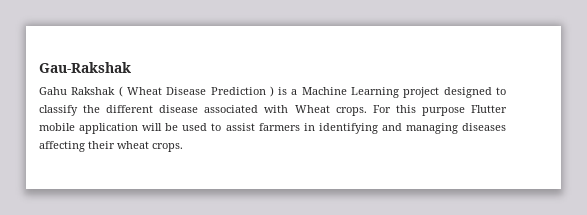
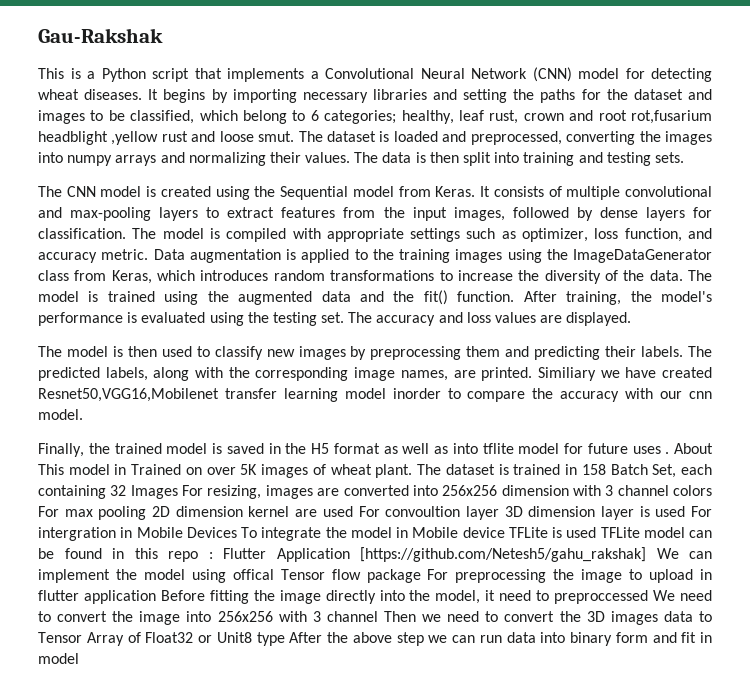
[39,86,507,98] [39,105,507,116] [39,123,506,134] [39,141,183,152] Gahu Rakshak ( Wheat Disease Prediction ) is a Machine Learning project designed to classify the different disease associated with Wheat crops. For this purpose Flutter mobile application will be used to assist farmers in identifying and managing diseases affecting their wheat crops. -> [38,67,712,82] [38,89,712,103] [38,110,712,124] [38,131,713,145] [38,152,684,166] [38,186,713,200] [38,207,712,221] [38,228,712,242] [38,249,712,263] [38,270,712,284] [38,290,713,305] [38,312,632,326] [38,346,712,360] [38,367,713,381] [38,388,712,402] [38,409,83,420] [38,443,713,457] [38,464,712,478] [38,485,712,499] [38,506,712,520] [38,527,712,541] [38,547,712,562] [38,569,713,583] [38,590,712,604] [38,611,712,625] [38,632,712,646] [38,653,79,664] This is a Python script that implements a Convolutional Neural Network (CNN) model for detecting wheat diseases. It begins by importing necessary libraries and setting the paths for the dataset and images to be classified, which belong to 6 categories; healthy, leaf rust, crown and root rot,fusarium headblight ,yellow rust and loose smut. The dataset is loaded and preprocessed, converting the images into numpy arrays and normalizing their values. The data is then split into training and testing sets. // The CNN model is created using the Sequential model from Keras. It consists of multiple convolutional and max-pooling layers to extract features from the input images, followed by dense layers for classification. The model is compiled with appropriate settings such as optimizer, loss function, and accuracy metric. Data augmentation is applied to the training images using the ImageDataGenerator class from Keras, which introduces random transformations to increase the diversity of the data. The model is trained using the augmented data and the fit() function. After training, the model's performance is evaluated using the testing set. The accuracy and loss values are displayed. // The model is then used to classify new images by preprocessing them and predicting their labels. The predicted labels, along with the corresponding image names, are printed. Similiary we have created Resnet50,VGG16,Mobilenet transfer learning model inorder to compare the accuracy with our cnn model. // Finally, the trained model is saved in the H5 format as well as into tflite model for future uses . About This model in Trained on over 5K images of wheat plant. The dataset is trained in 158 Batch Set, each containing 32 Images For resizing, images are converted into 256x256 dimension with 3 channel colors For max pooling 2D dimension kernel are used For convoultion layer 3D dimension layer is used For intergration in Mobile Devices To integrate the model in Mobile device TFLite is used TFLite model can be found in this repo : Flutter Application [https://github.com/Netesh5/gahu_rakshak] We can implement the model using offical Tensor flow package For preprocessing the image to upload in flutter application Before fitting the image directly into the model, it need to preproccessed We need to convert the image into 256x256 with 3 channel Then we need to convert the 3D images data to Tensor Array of Float32 or Unit8 type After the above step we can run data into binary form and fit in model

